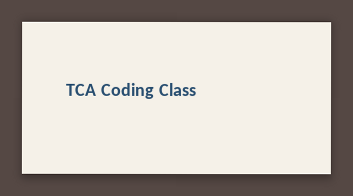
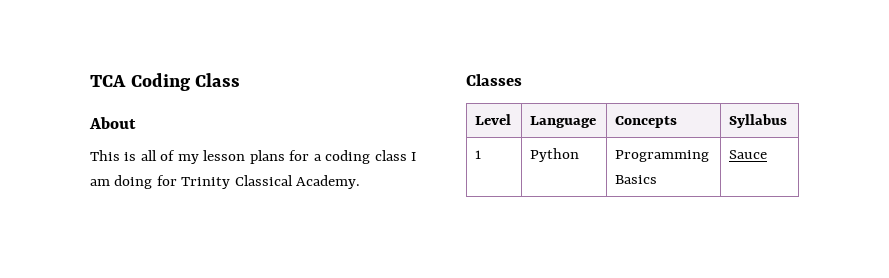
(197, 89) none -> [89,117,136,129] [90,150,417,164] [90,175,361,189] [466,74,522,86] [475,114,512,125] [530,116,597,128] [615,116,678,128] [729,114,788,128] [475,150,482,159] [530,148,580,162] [615,150,710,162] [615,175,658,184] [729,150,768,159] // About // This is all of my lesson plans for a coding class I am doing for Trinity Classical Academy. // Classes // Level | Language | Concepts | Syllabus // 1 | Python | Programming Basics | Sauce

